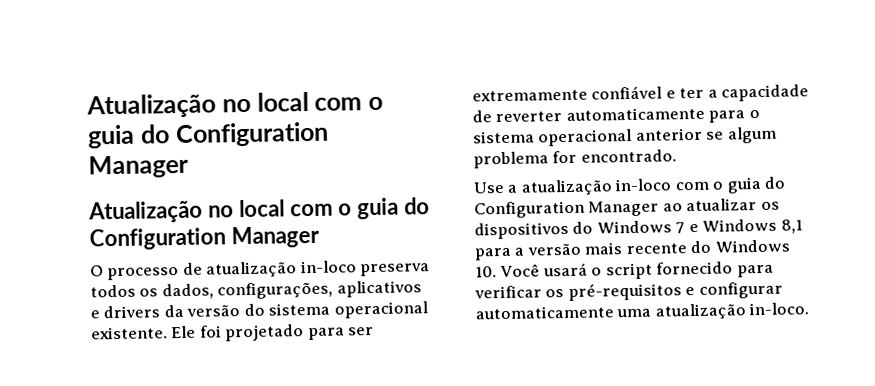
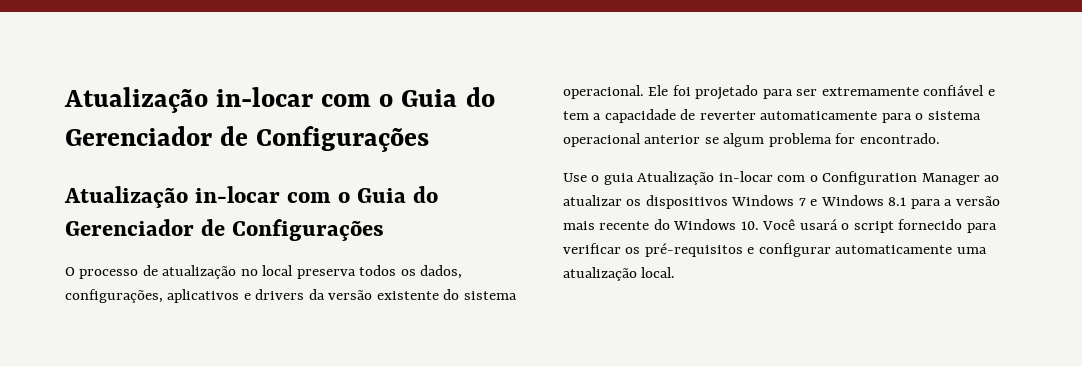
[86,91,383,119] [87,121,329,149] [88,154,189,179] [88,197,430,224] [89,225,320,251] Atualização no local com o guia do Configuration Manager // Atualização no local com o guia do Configuration Manager -> [64,87,495,113] [65,126,430,152] [64,186,439,208] [65,219,385,241] Atualização in-locar com o Guia do Gerenciador de Configurações // Atualização in-locar com o Guia do Gerenciador de Configurações
[300,260,357,274] in-loco -> [240,265,294,276] no local
(241, 311) none -> [376,291,439,300] existente
[333,301,428,319] [91,326,168,340] operacional existente. -> [563,85,644,99] operacional.
[679,87,705,99] ter -> [563,111,589,120] tem
[507,176,786,196] a atualização in-loco com o guia do -> [591,171,818,185] o guia Atualização in-locar com o
[572,221,594,234] do -> (728, 202) none
[780,219,803,234] 8,1 -> [888,197,907,206] 8.1
[749,302,810,316] in-loco. -> [641,267,676,278] local.

